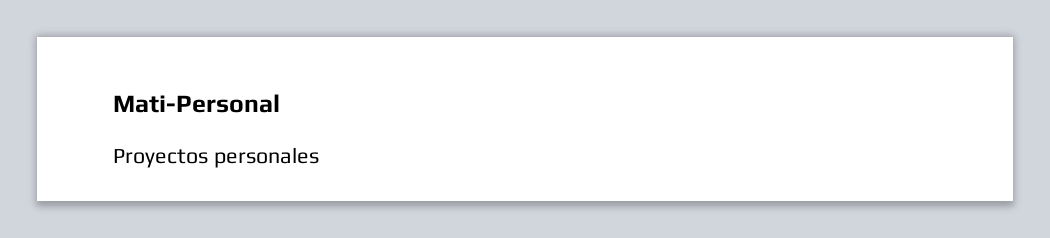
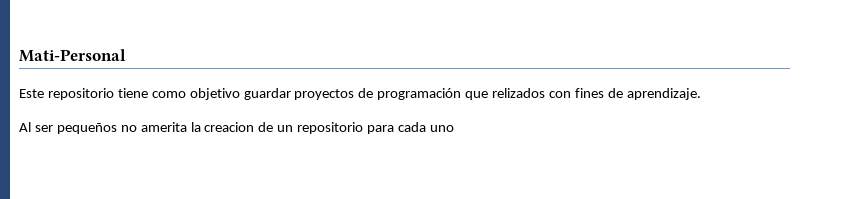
[113,147,319,168] Proyectos personales -> [19,88,701,100] [19,122,454,134] Este repositorio tiene como objetivo guardar proyectos de programación que relizados con fines de aprendizaje. // Al ser pequeños no amerita la creacion de un repositorio para cada uno

